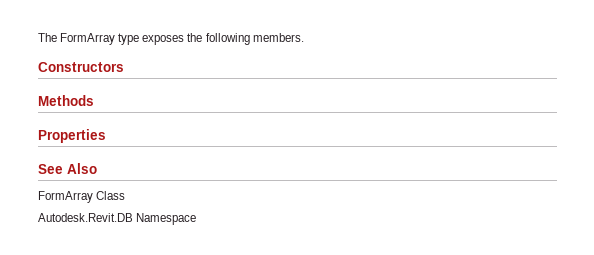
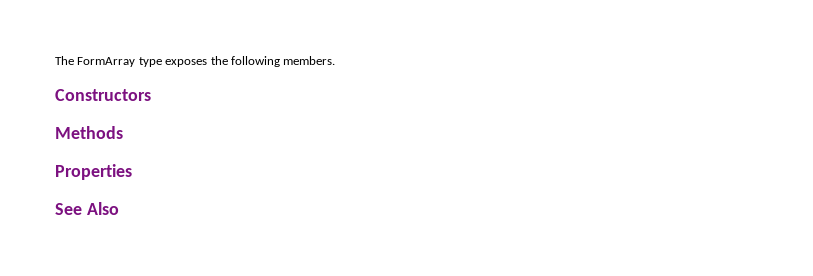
[38,191,126,203] [38,213,197,225] // FormArray Class // Autodesk.Revit.DB Namespace -> (119, 208) none

